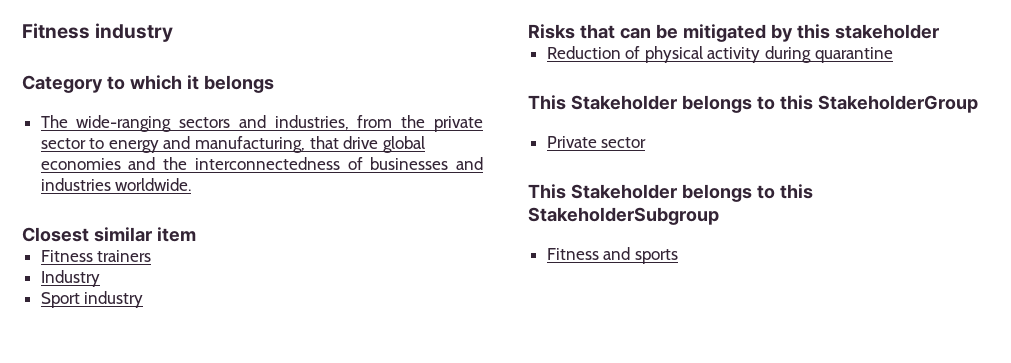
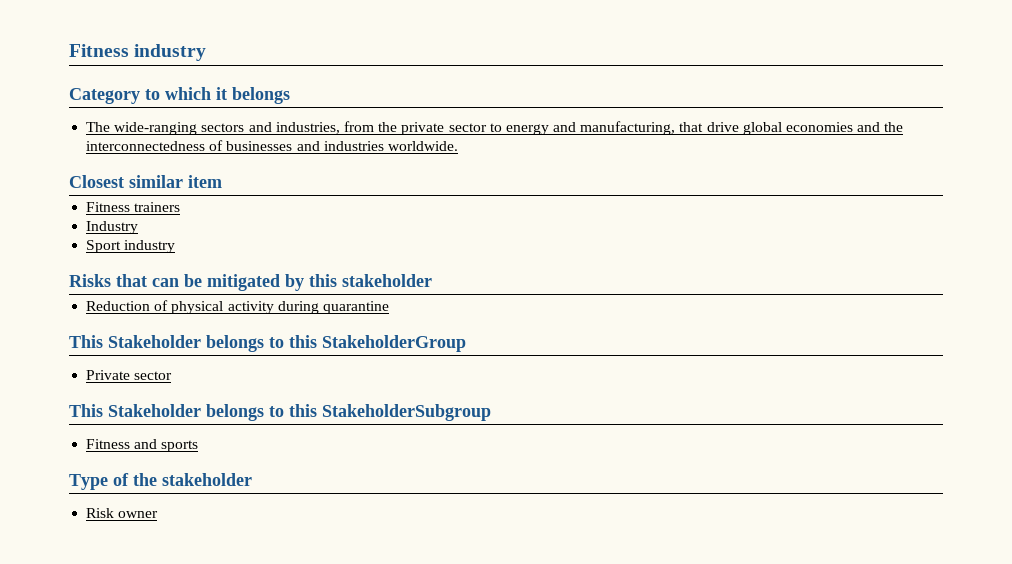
(678, 256) none -> [69,473,252,490] [86,508,159,518] // Type of the stakeholder // Risk owner

